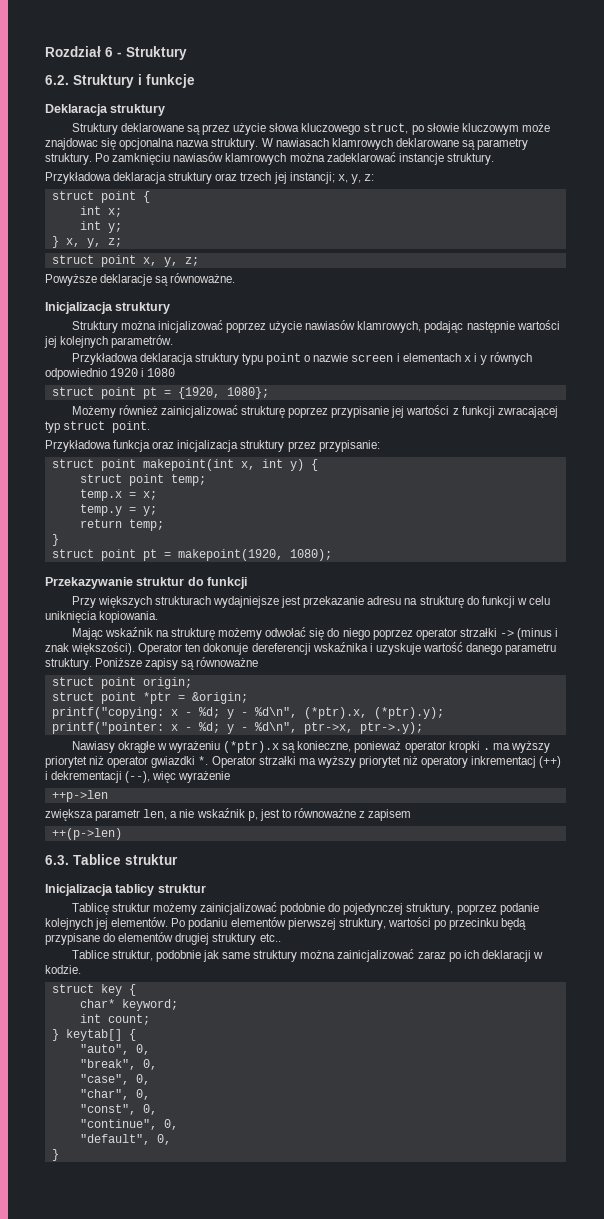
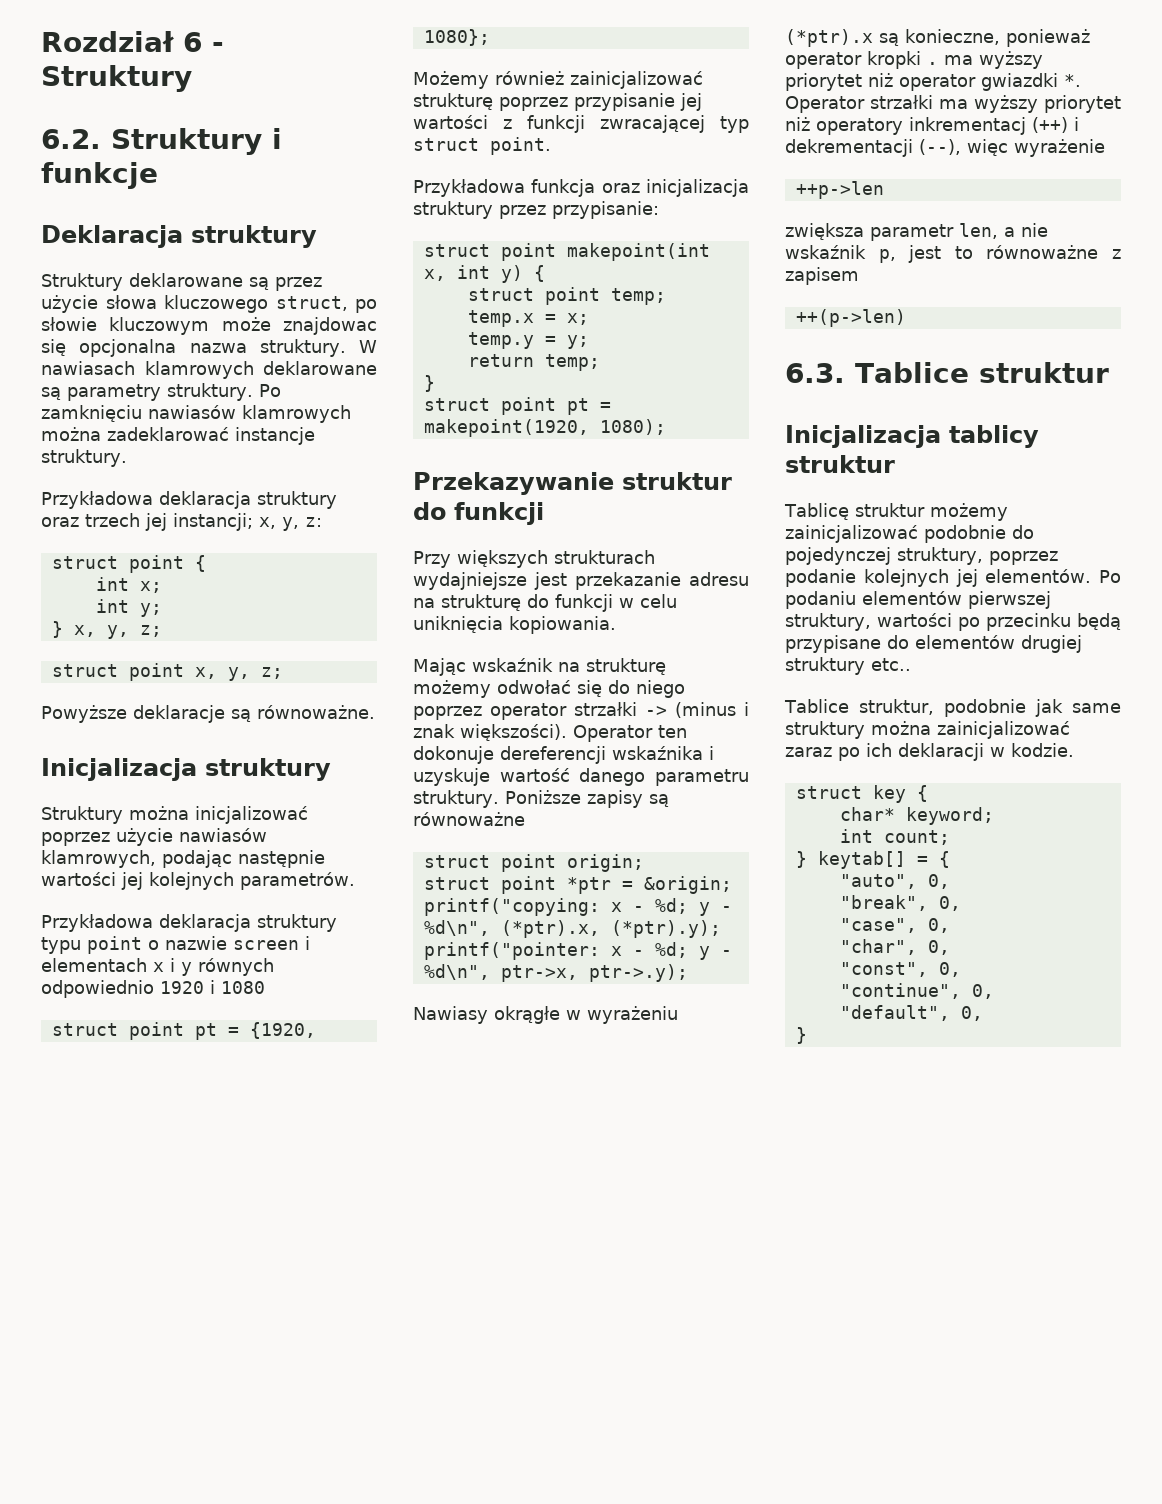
(122, 1035) none -> [916,856,928,865] =

